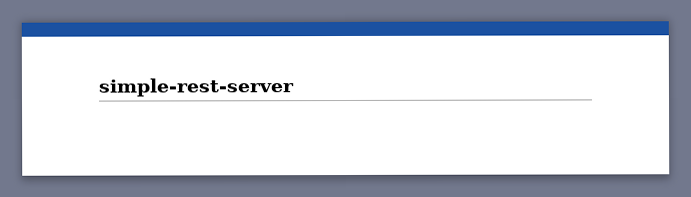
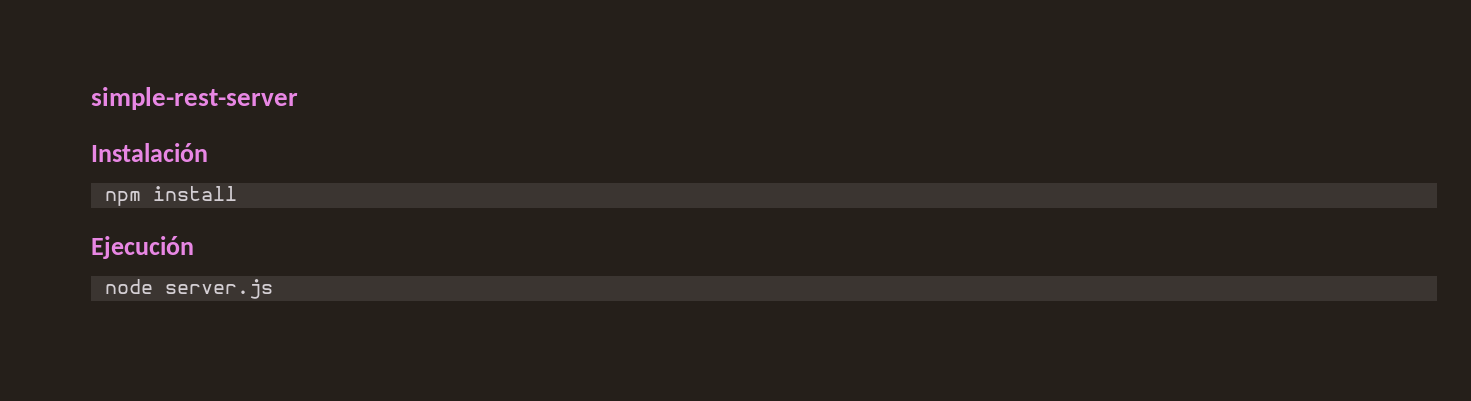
(294, 87) none -> [91,143,208,162] [104,186,237,206] [91,236,194,259] [104,279,273,299] // Instalación // npm install // Ejecución // node server.js

